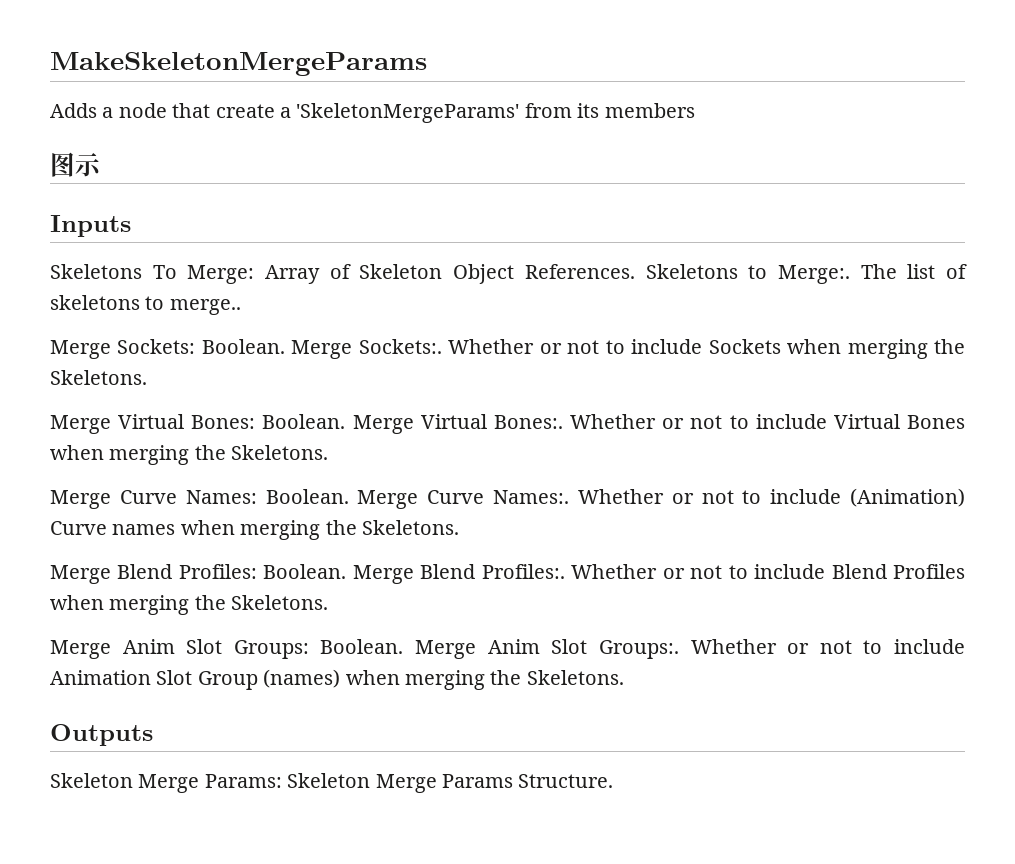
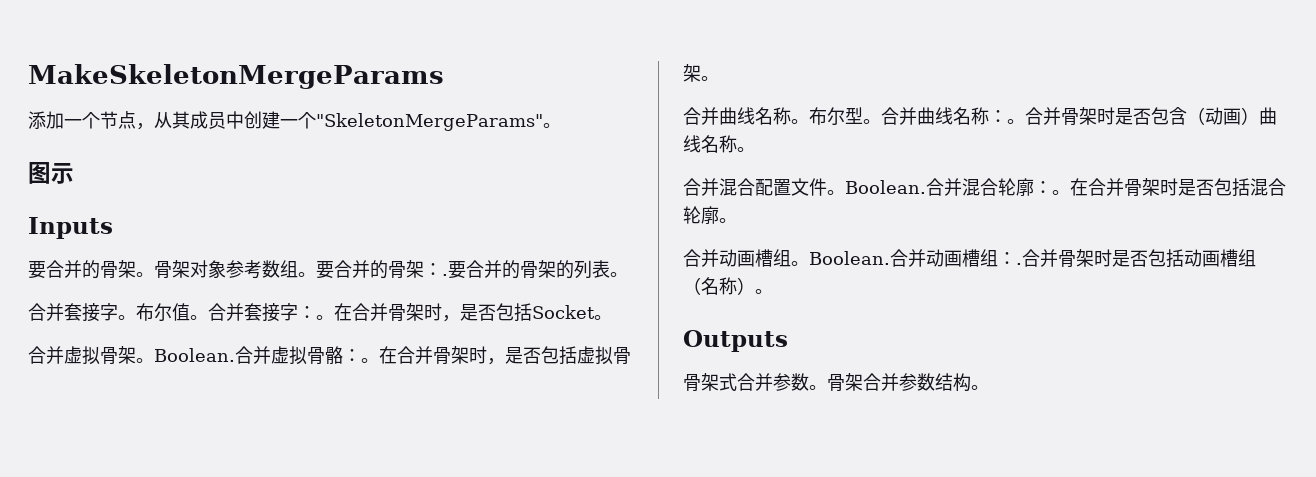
[50,103,695,123] [50,152,101,177] [50,215,131,237] [50,264,968,284] [50,295,241,315] [50,339,965,359] [50,370,147,385] [50,414,966,434] [50,445,329,465] [50,488,966,509] [50,520,459,540] [50,564,965,584] [50,595,329,615] [50,639,966,659] [50,669,624,690] [50,724,153,746] [50,773,614,793] Adds a node that create a 'SkeletonMergeParams' from its members // 图示 // Inputs // Skeletons To Merge: Array of Skeleton Object References. Skeletons to Merge:. The list of skeletons to merge.. // Merge Sockets: Boolean. Merge Sockets:. Whether or not to include Sockets when merging the Skeletons. // Merge Virtual Bones: Boolean. Merge Virtual Bones:. Whether or not to include Virtual Bones when merging the Skeletons. // Merge Curve Names: Boolean. Merge Curve Names:. Whether or not to include (Animation) Curve names when merging the Skeletons. // Merge Blend Profiles: Boolean. Merge Blend Profiles:. Whether or not to include Blend Profiles when merging the Skeletons. // Merge Anim Slot Groups: Boolean. Merge Anim Slot Groups:. Whether or not to include Animation Slot Group (names) when merging the Skeletons. // Outputs // Skeleton Merge Params: Skeleton Merge Params Structure. -> [28,111,561,131] [28,162,74,184] [28,217,113,239] [28,260,628,279] [28,303,612,322] [28,346,631,365] [683,64,719,82] [683,107,1277,125] [683,135,755,153] [683,178,1286,196] [683,206,737,224] [683,249,1256,267] [683,277,773,295] [683,330,788,352] [683,373,989,392] 添加一个节点，从其成员中创建一个"SkeletonMergeParams"。 // 图示 // Inputs // 要合并的骨架。骨架对象参考数组。要合并的骨架：.要合并的骨架的列表。 // 合并套接字。布尔值。合并套接字：。在合并骨架时，是否包括Socket。 // 合并虚拟骨架。Boolean.合并虚拟骨骼：。在合并骨架时，是否包括虚拟骨架。 // 合并曲线名称。布尔型。合并曲线名称：。合并骨架时是否包含（动画）曲线名称。 // 合并混合配置文件。Boolean.合并混合轮廓：。在合并骨架时是否包括混合轮廓。 // 合并动画槽组。Boolean.合并动画槽组：.合并骨架时是否包括动画槽组（名称）。 // Outputs // 骨架式合并参数。骨架合并参数结构。

